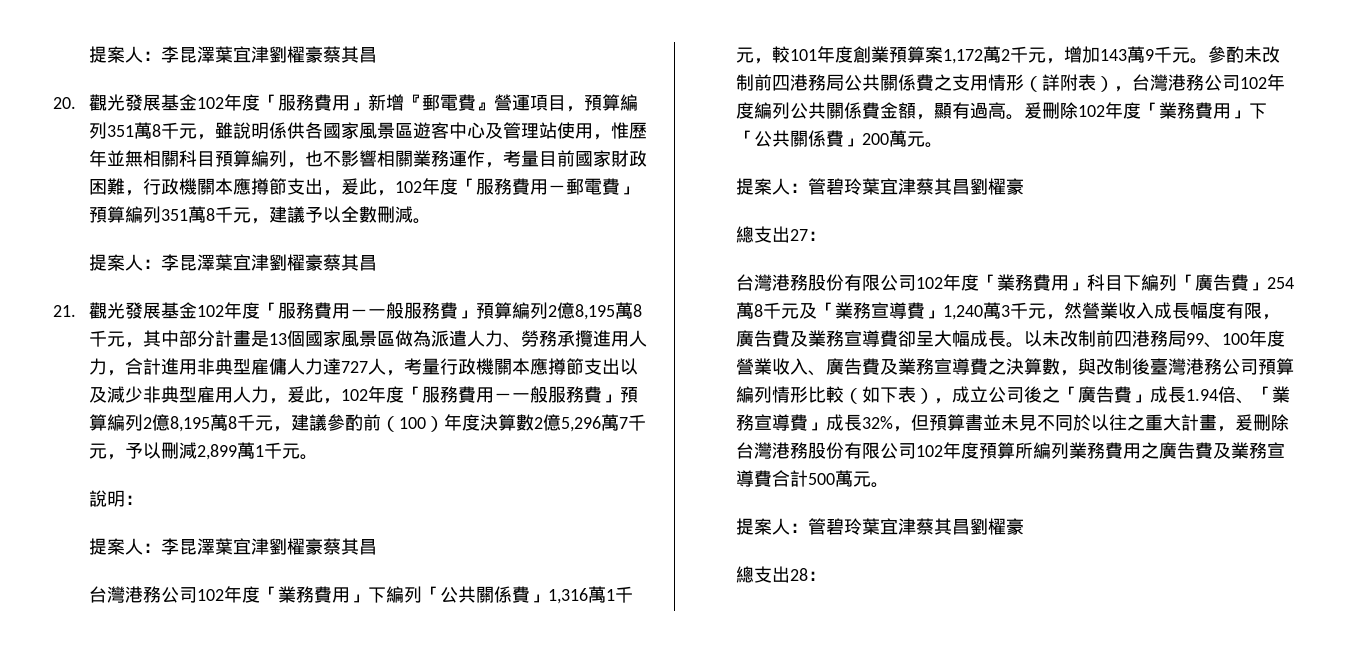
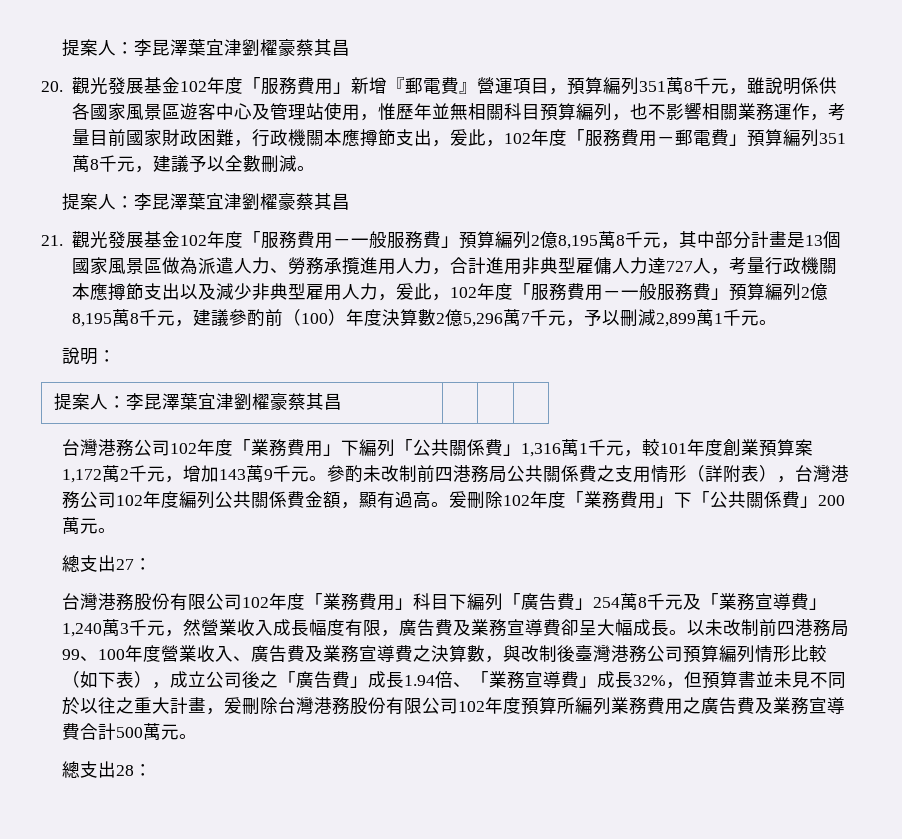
[88,538,377,555] // 提案人：李昆澤葉宜津劉櫂豪蔡其昌 -> [54,393,343,411] // 提案人：李昆澤葉宜津劉櫂豪蔡其昌 | | |
[735,178,1024,195] // 提案人：管碧玲葉宜津蔡其昌劉櫂豪 -> (117, 530) none
[735,518,1024,535] // 提案人：管碧玲葉宜津蔡其昌劉櫂豪 -> (198, 736) none

